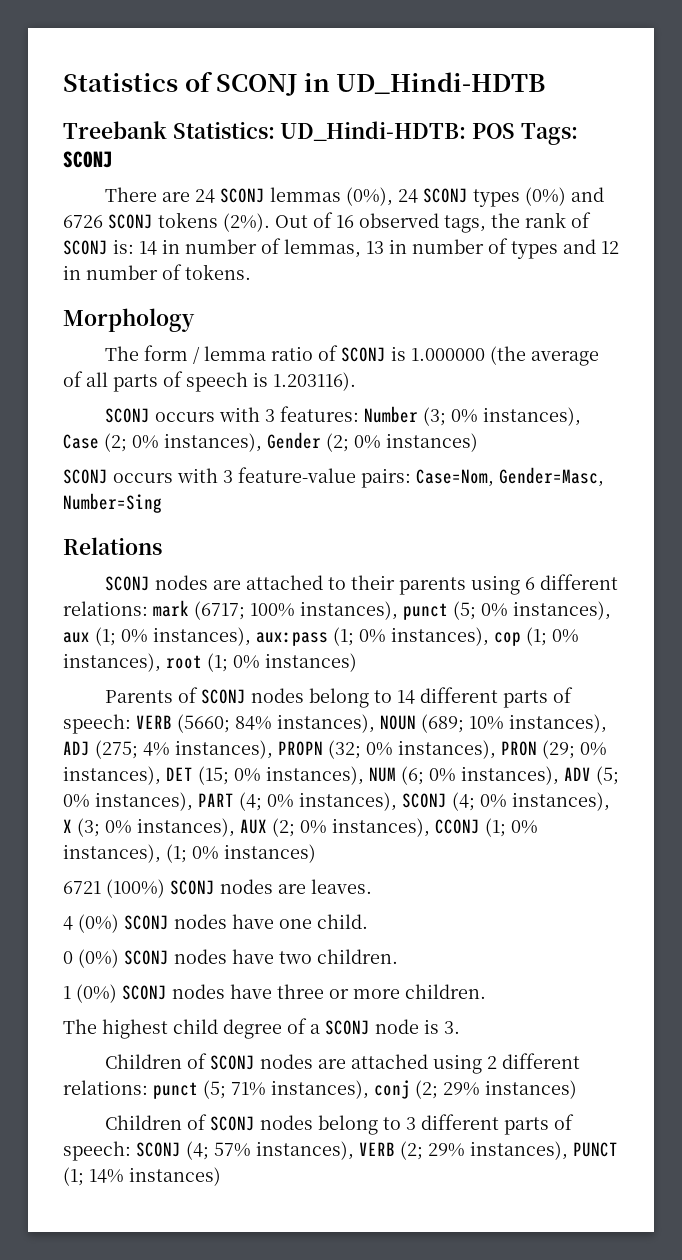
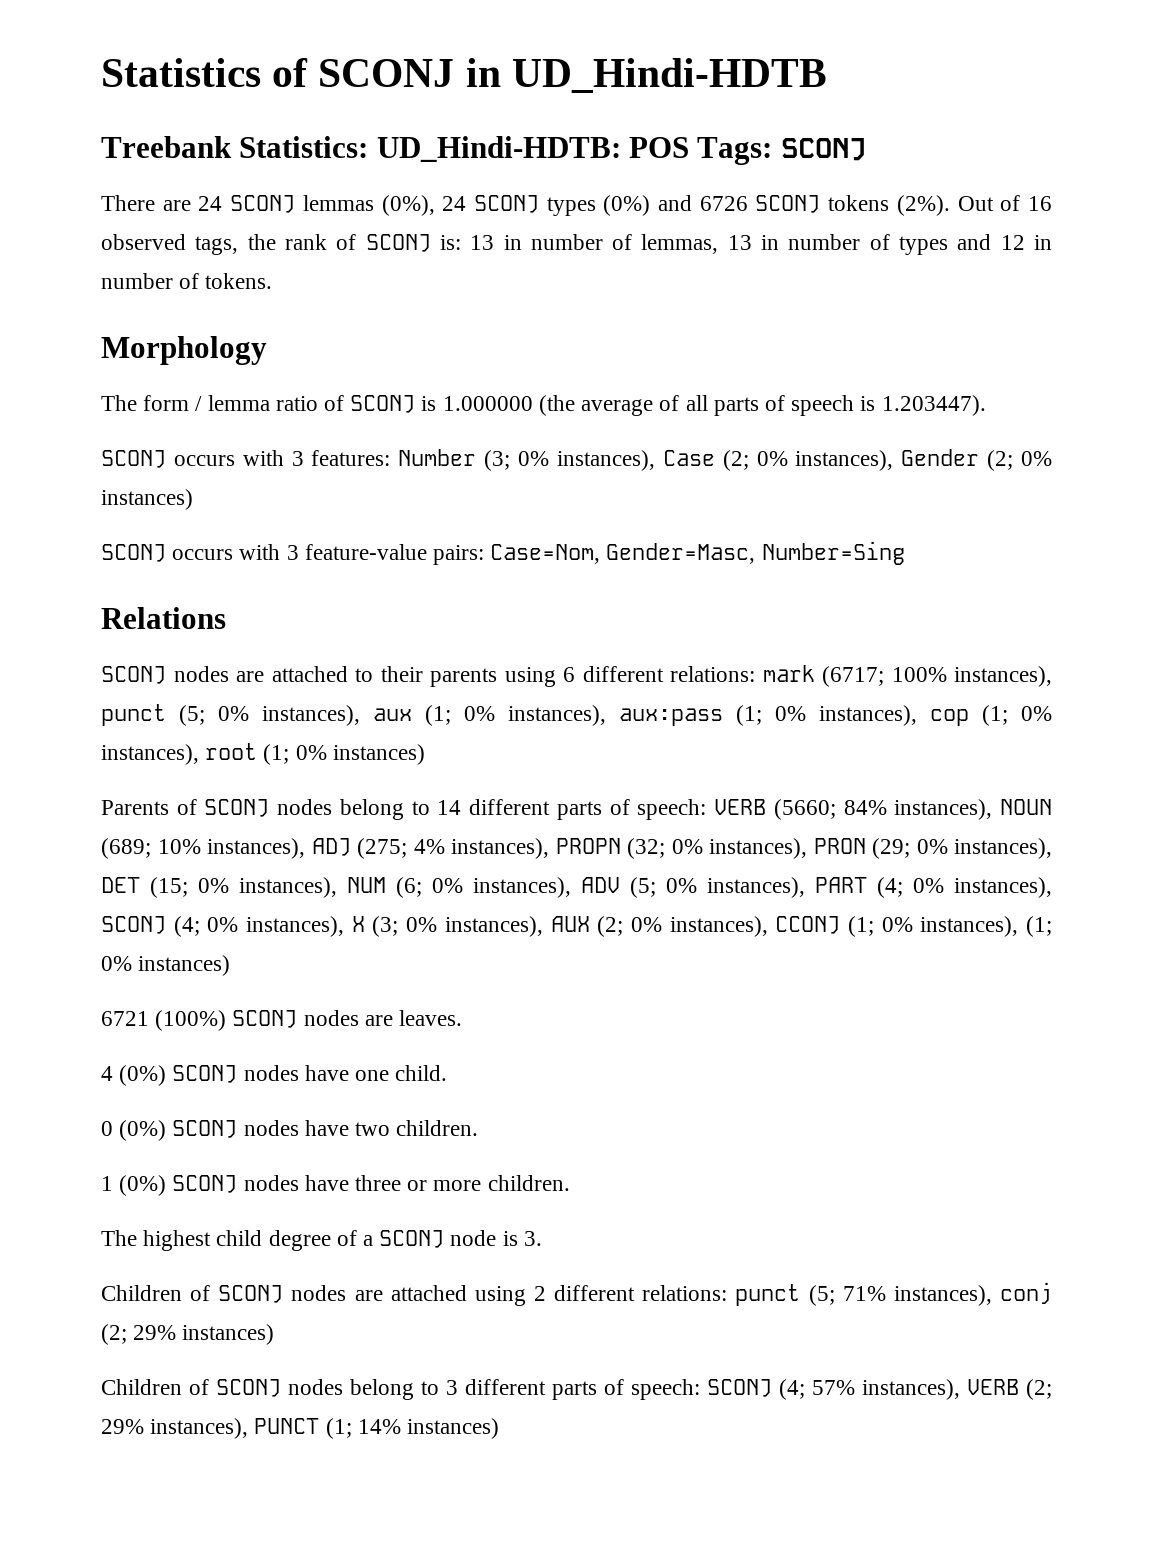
[139,241,157,255] 14 -> [470,235,495,250] 13
[273,372,356,391] 1.203116). -> [881,395,986,416] 1.203447).

